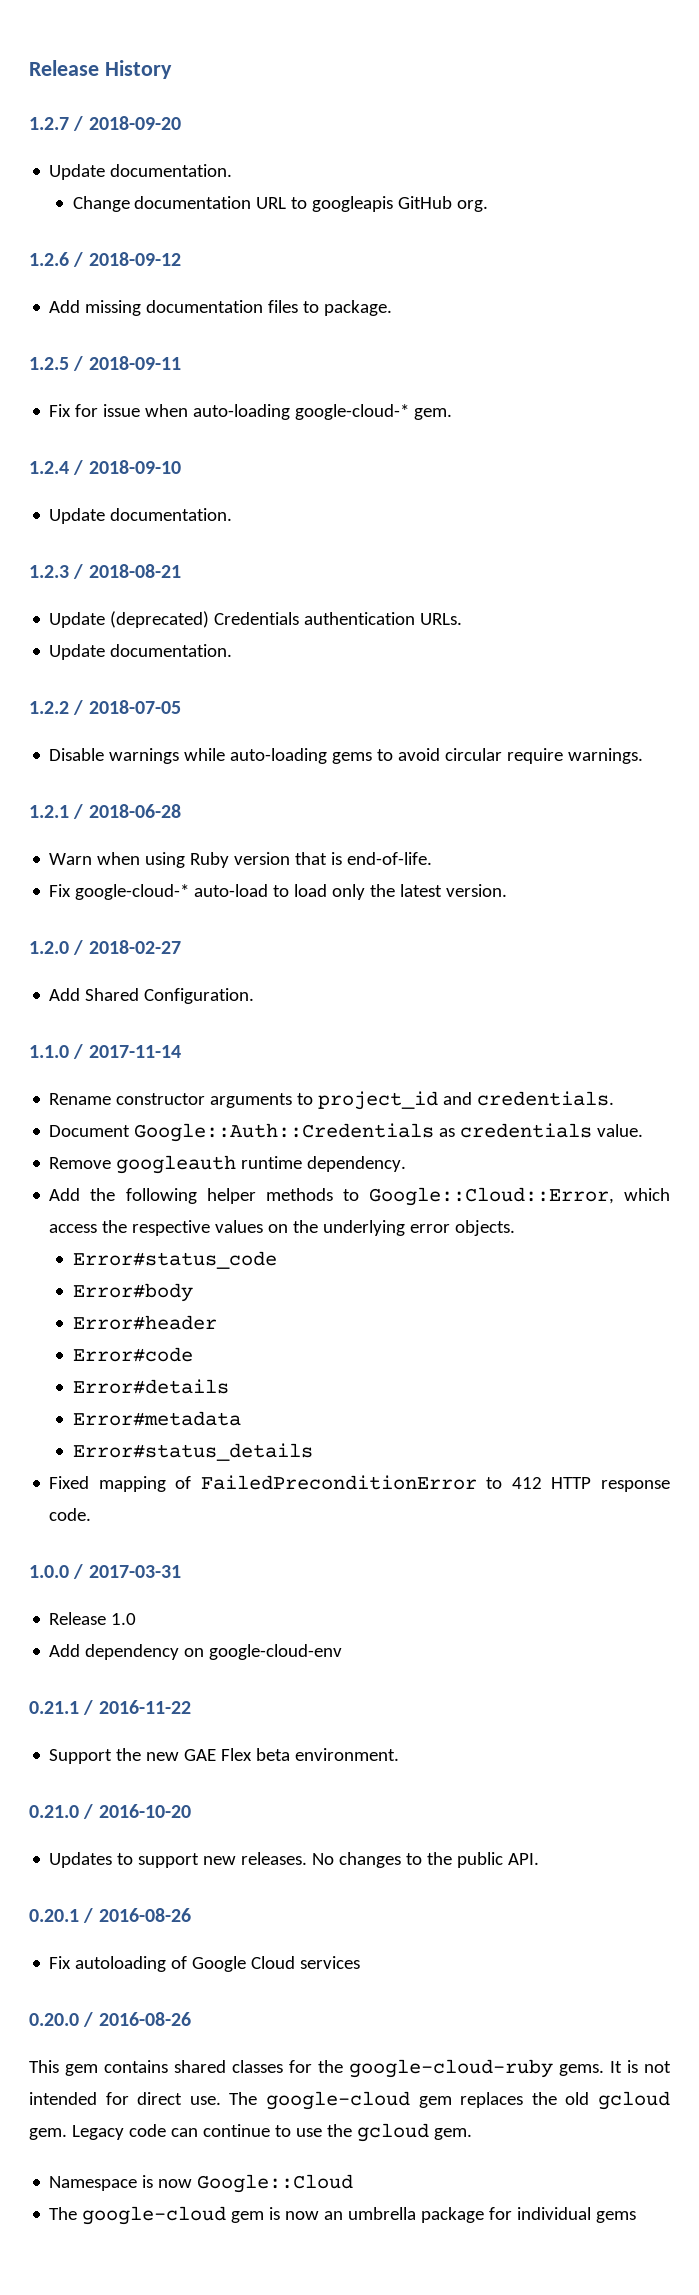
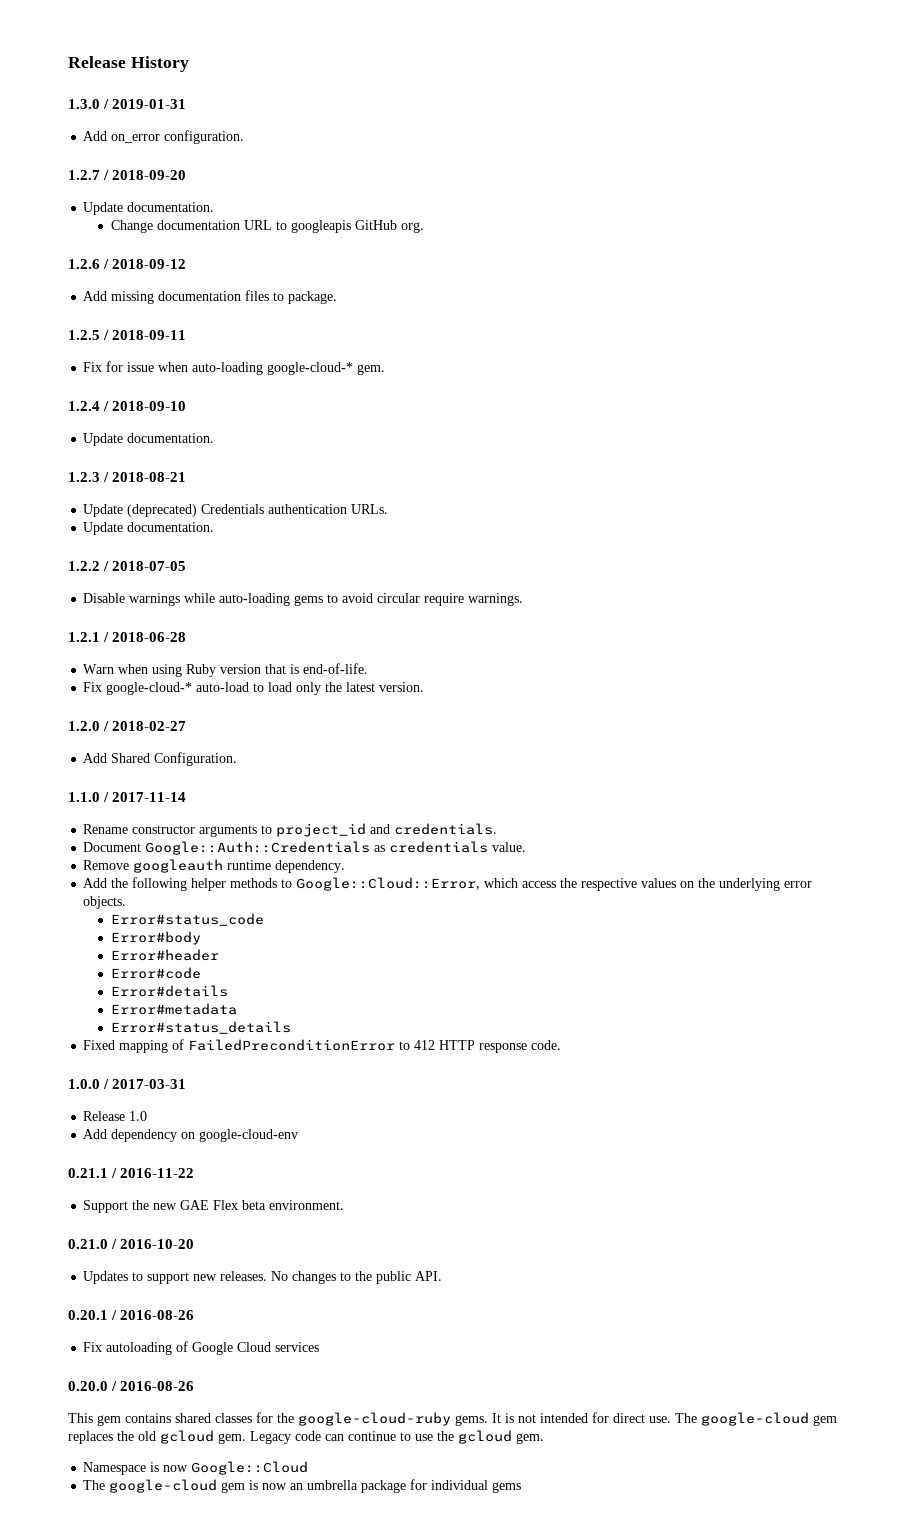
(172, 69) none -> [68,99,187,109] [83,130,245,144] // 1.3.0 / 2019-01-31 // Add on_error configuration.

